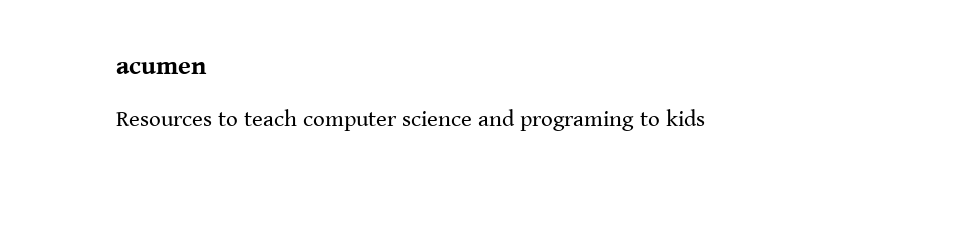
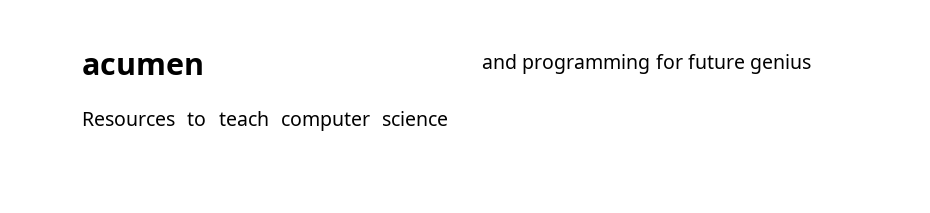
[520,109,705,131] programing to kids -> [522,54,812,74] programming for future genius

